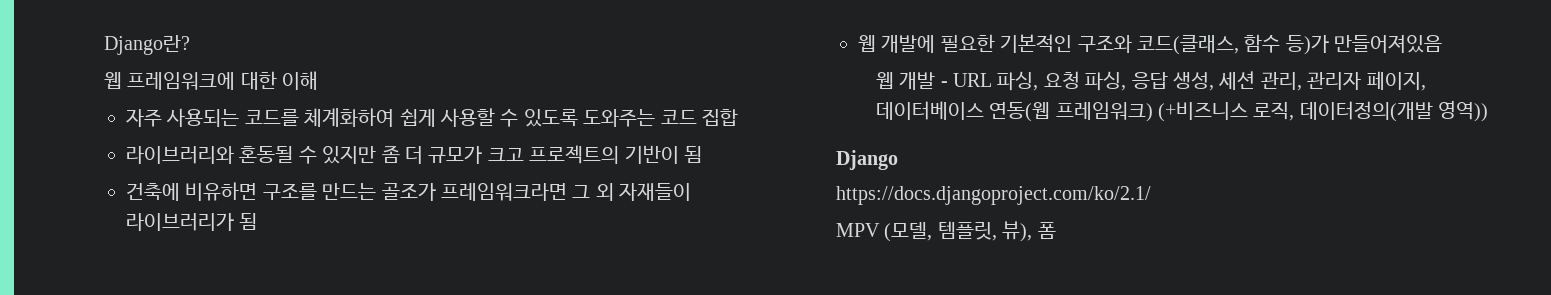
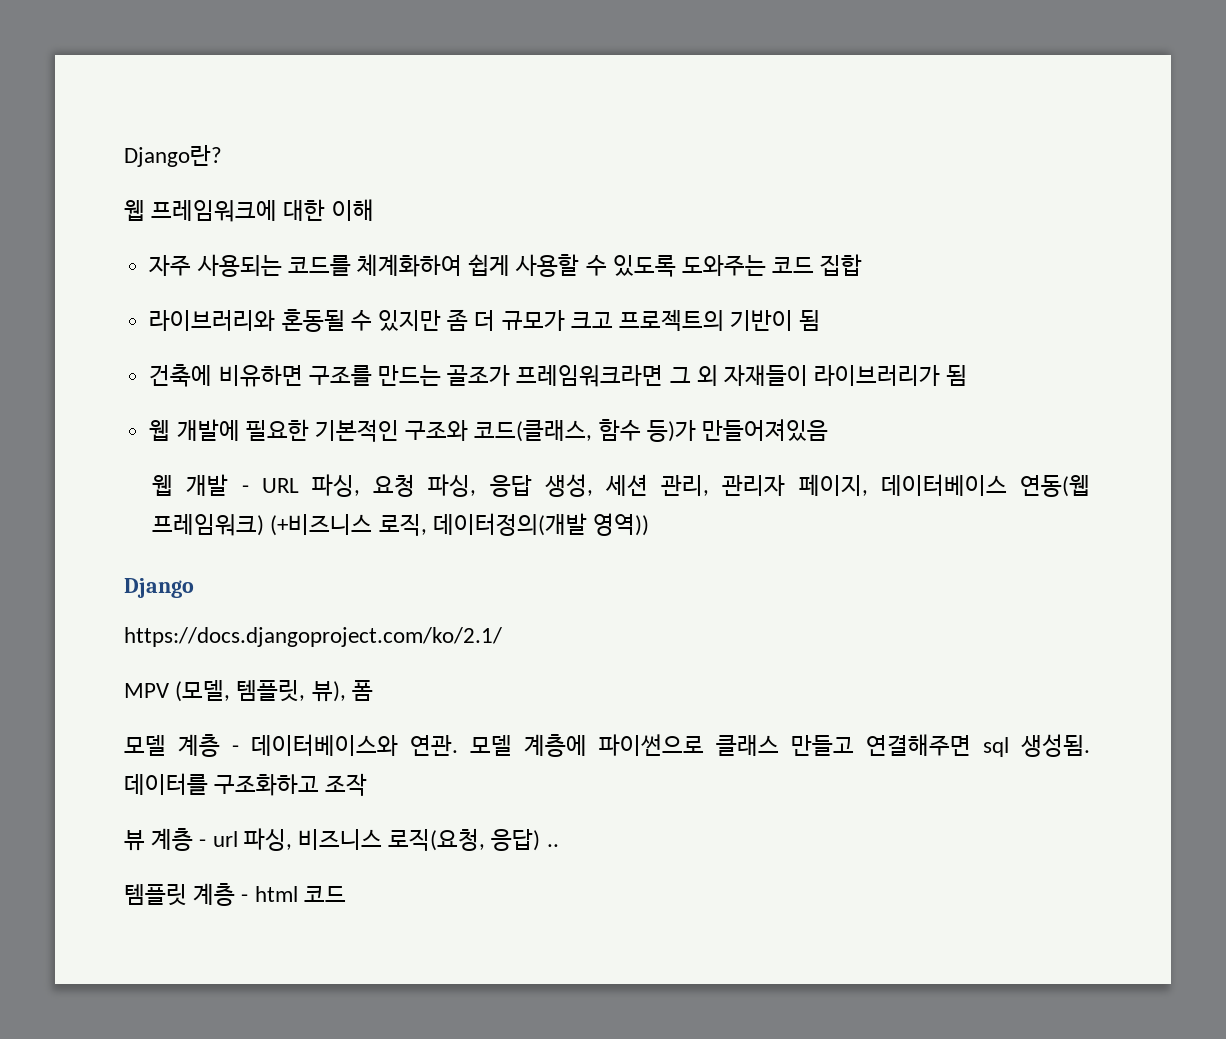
(1056, 230) none -> [124,734,1090,757] [124,773,368,796] [124,828,559,851] [124,883,346,906] // 모델 계층 - 데이터베이스와 연관. 모델 계층에 파이썬으로 클래스 만들고 연결해주면 sql 생성됨. 데이터를 구조화하고 조작 // 뷰 계층 - url 파싱, 비즈니스 로직(요청, 응답) .. // 템플릿 계층 - html 코드

